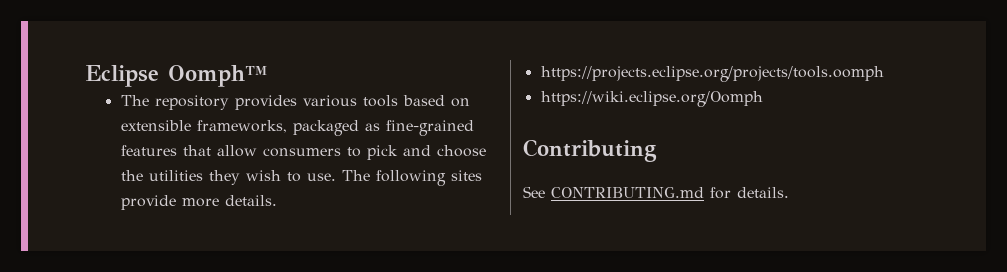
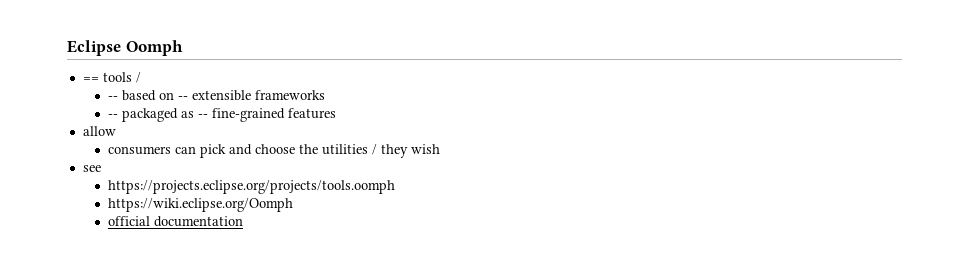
[168,65,267,87] [120,95,470,110] [120,120,287,133] Oomph™ // The repository provides various tools based on extensible frameworks, -> [125,40,183,56] [82,72,141,83] [108,90,326,101] [108,114,119,118] Oomph // == tools / // -- based on -- extensible frameworks // --
(380, 127) none -> [198,114,209,118] --
[182,145,211,156] that -> (337, 113) //
[262,147,361,157] consumers to -> [108,146,197,155] // consumers can
(203, 175) none -> [372,144,378,155] /
[286,170,482,186] [120,195,277,210] [540,66,884,82] [540,91,763,107] [523,139,657,162] [523,186,789,199] to use. The following sites provide more details. // https://projects.eclipse.org/projects/tools.oomph // https://wiki.eclipse.org/Oomph // Contributing // See CONTRIBUTING.md for details. -> [82,165,101,172] [108,180,396,194] [108,198,294,212] [108,216,244,227] // see // https://projects.eclipse.org/projects/tools.oomph // https://wiki.eclipse.org/Oomph // official documentation

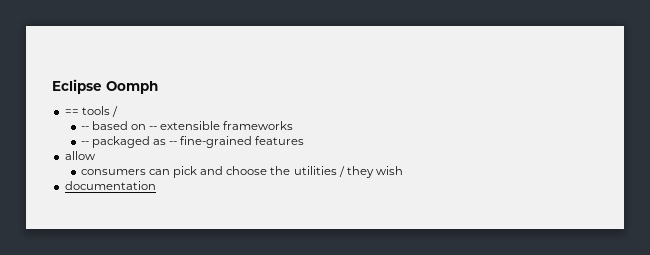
[82,165,101,172] [108,180,396,194] [108,198,294,212] [108,216,151,226] see // https://projects.eclipse.org/projects/tools.oomph // https://wiki.eclipse.org/Oomph // official -> (403, 170) none

